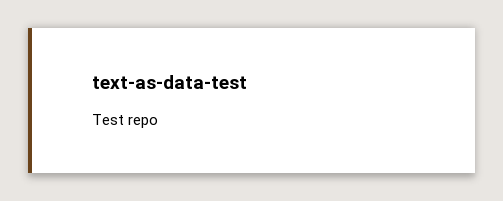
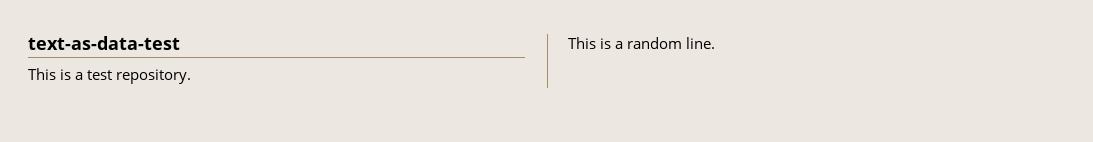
[92,114,159,128] Test repo -> [28,68,192,84] [568,37,716,49] This is a test repository. // This is a random line.

